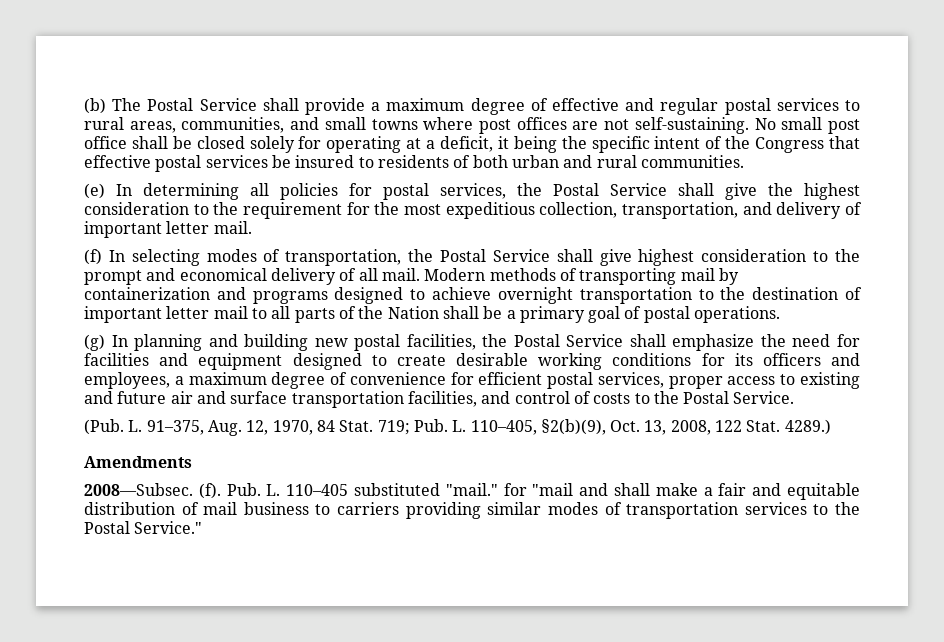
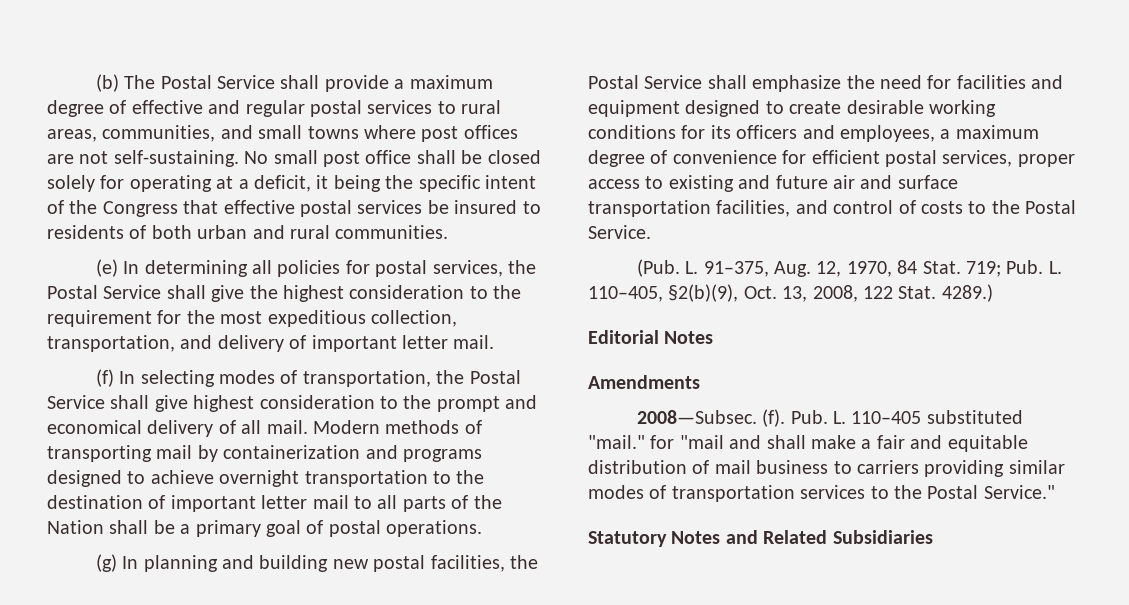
(831, 427) none -> [588,330,714,344] // Editorial Notes
(203, 527) none -> [588,530,933,547] // Statutory Notes and Related Subsidiaries

